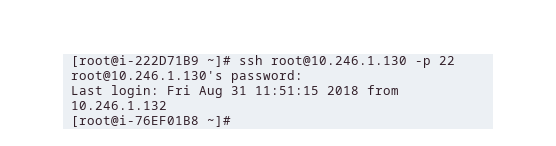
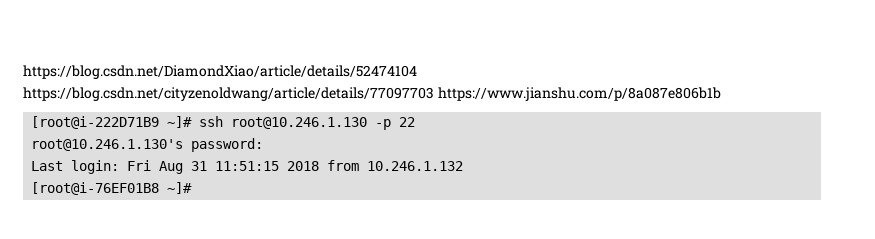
(71, 61) none -> [23,65,417,79] [23,87,721,101] https://blog.csdn.net/DiamondXiao/article/details/52474104 https://blog.csdn.net/cityzenoldwang/article/details/77097703 https://www.jianshu.com/p/8a087e806b1b //

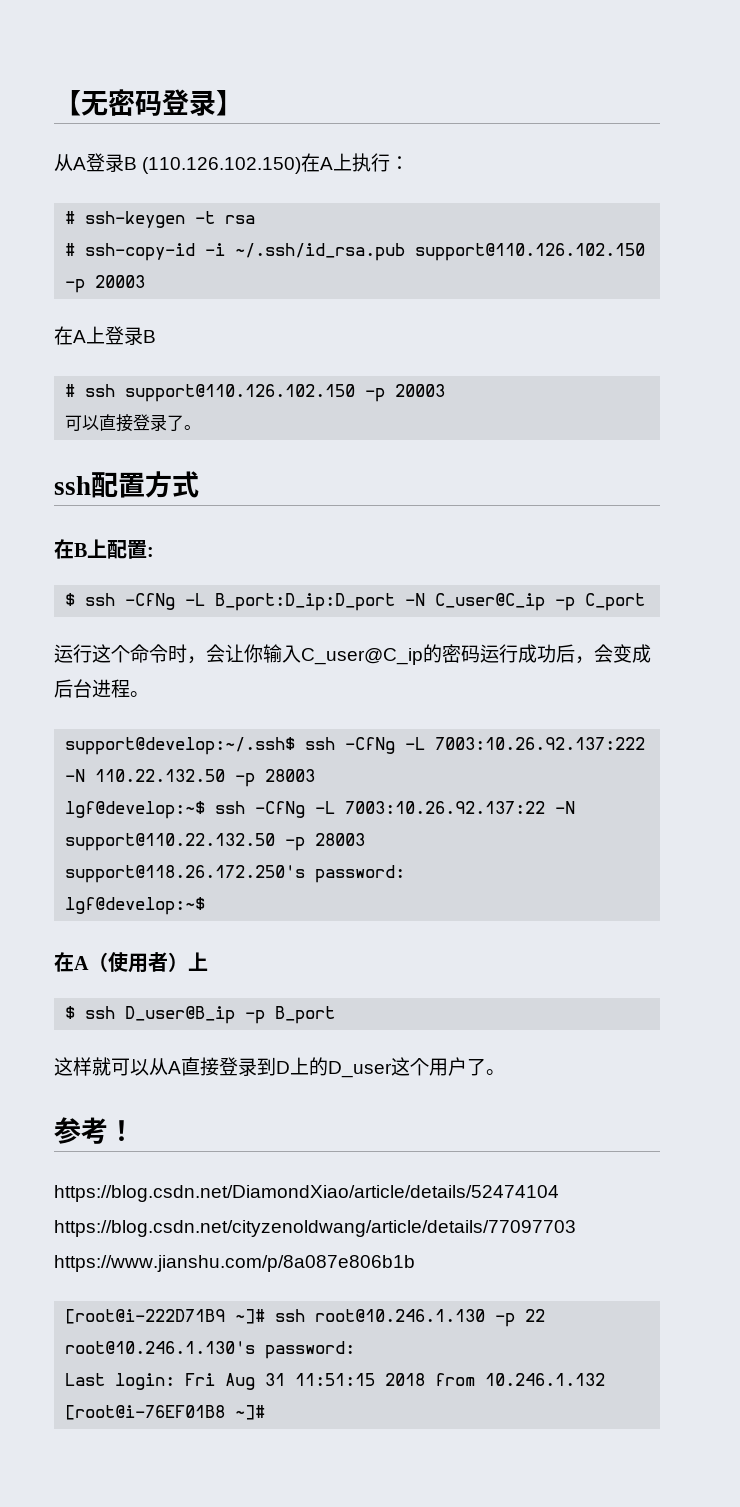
(23, 72) none -> [54,89,243,116] [54,153,410,174] [65,211,256,228] [65,243,646,261] [65,275,146,293] [54,326,156,345] [65,384,446,402] [65,414,202,432] [54,471,199,498] [54,539,154,559] [65,593,646,611] [54,644,651,665] [54,679,149,698] [65,737,646,755] [65,769,316,787] [65,801,576,819] [65,833,366,851] [65,865,406,883] [65,897,206,915] [54,952,208,973] [65,1006,336,1024] [54,1057,505,1078] [54,1117,135,1144] 【无密码登录】 // 从A登录B (110.126.102.150)在A上执行： // # ssh-keygen -t rsa // # ssh-copy-id -i ~/.ssh/id_rsa.pub support@110.126.102.150 -p 20003 // 在A上登录B // # ssh support@110.126.102.150 -p 20003 // 可以直接登录了。 // ssh配置方式 // 在B上配置: // $ ssh -CfNg -L B_port:D_ip:D_port -N C_user@C_ip -p C_port // 运行这个命令时，会让你输入C_user@C_ip的密码运行成功后，会变成后台进程。 // support@develop:~/.ssh$ ssh -CfNg -L 7003:10.26.92.137:222 -N 110.22.132.50 -p 28003 // lgf@develop:~$ ssh -CfNg -L 7003:10.26.92.137:22 -N support@110.22.132.50 -p 28003 // support@118.26.172.250's password: // lgf@develop:~$ // 在A（使用者）上 // $ ssh D_user@B_ip -p B_port // 这样就可以从A直接登录到D上的D_user这个用户了。 // 参考！ //

